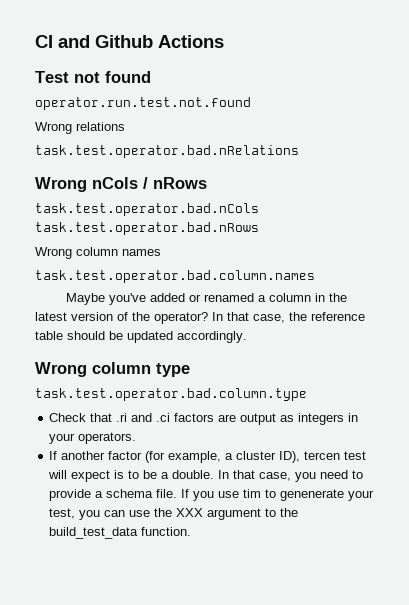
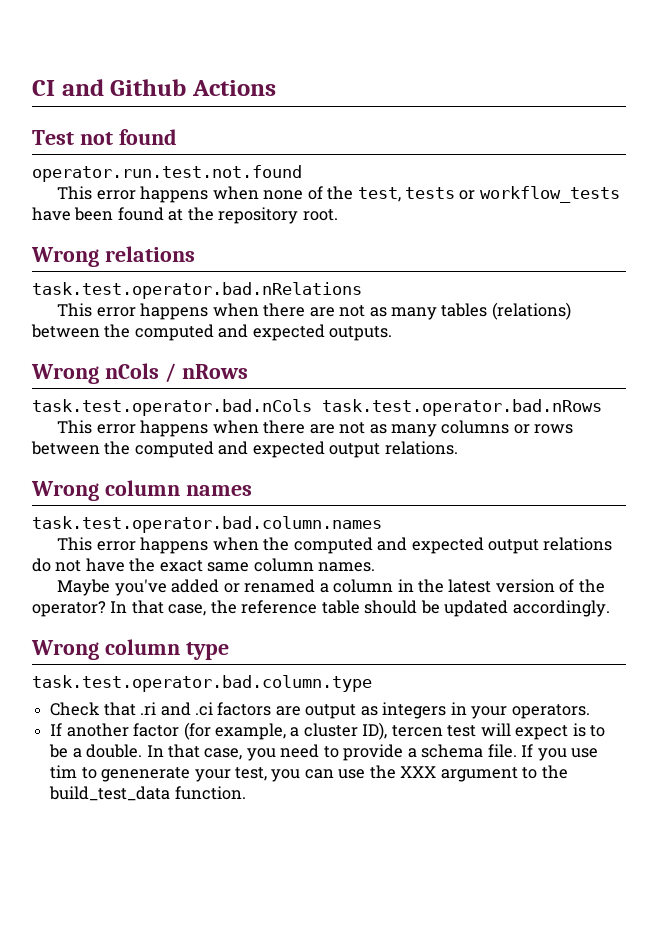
[35,122,125,134] [35,145,299,158] Wrong relations // task.test.operator.bad.nRelations -> [57,186,620,203] [32,207,338,224] [31,246,195,267] [32,282,362,299] [57,302,571,320] [31,324,393,341] This error happens when none of the test, tests or workflow_tests have been found at the repository root. // Wrong relations // task.test.operator.bad.nRelations // This error happens when there are not as many tables (relations) between the computed and expected outputs.
[35,247,161,259] [35,270,315,283] Wrong column names // task.test.operator.bad.column.names -> [57,420,574,437] [31,441,458,458] [31,480,252,501] [32,516,382,533] [57,537,613,554] [32,558,376,572] This error happens when there are not as many columns or rows between the computed and expected output relations. // Wrong column names // task.test.operator.bad.column.names // This error happens when the computed and expected output relations do not have the exact same column names.

